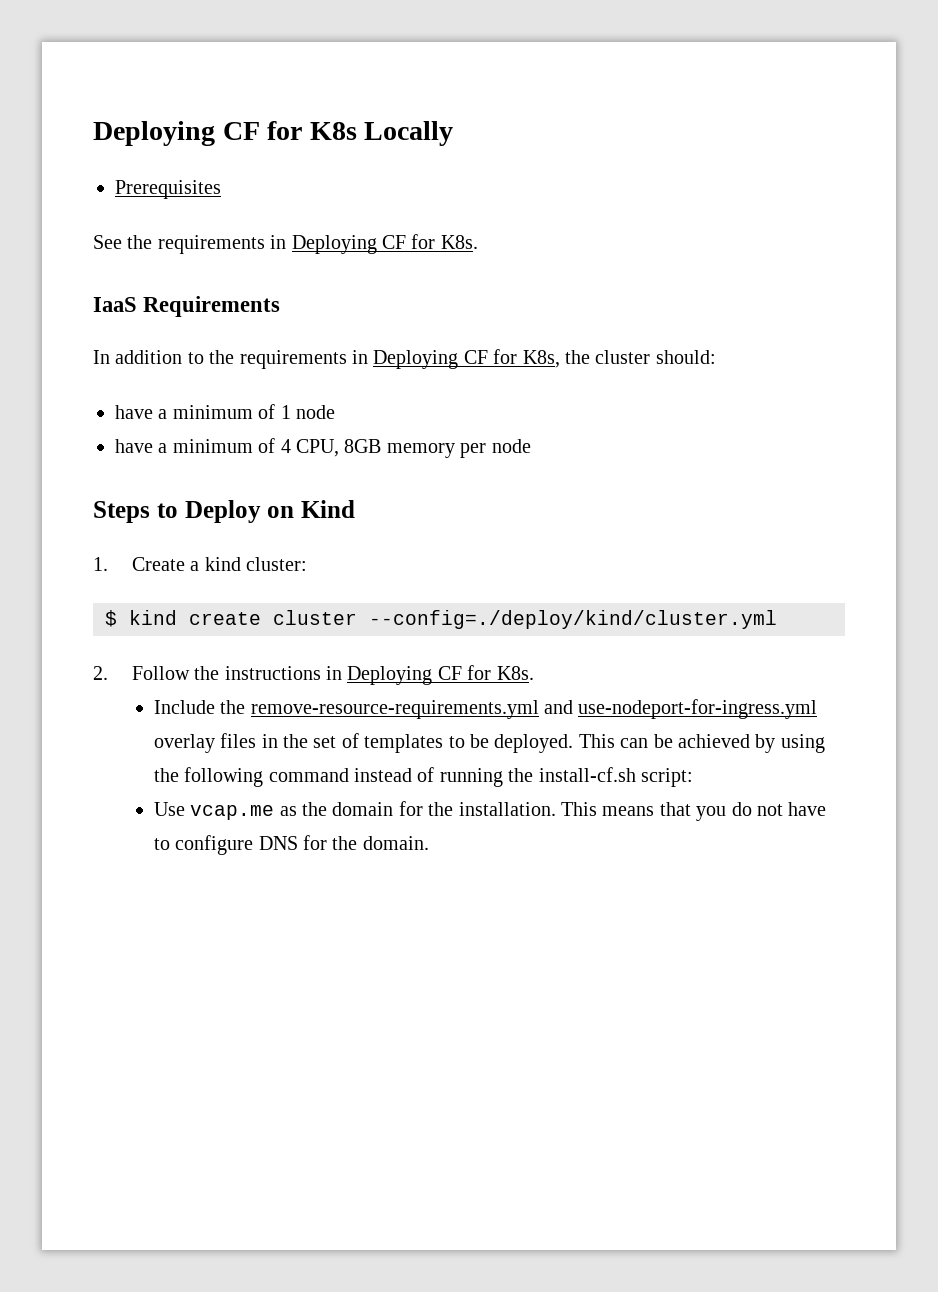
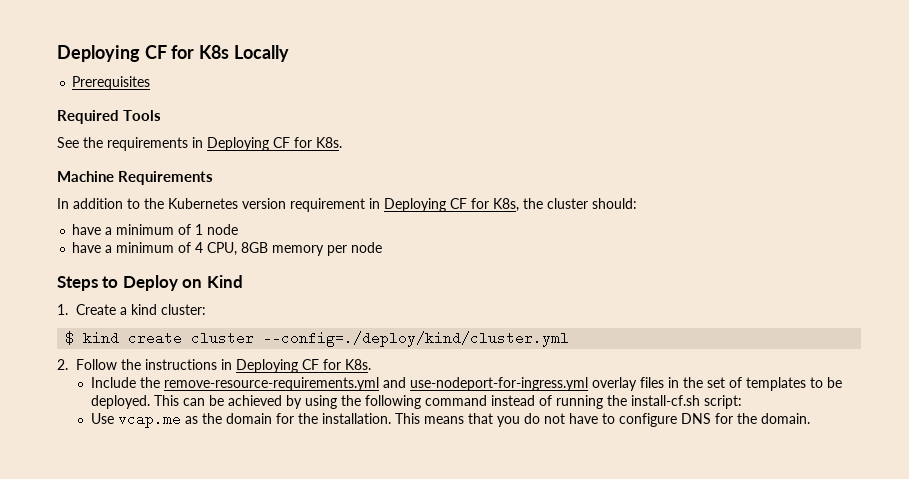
(221, 189) none -> [57,110,162,124] // Required Tools
[93,297,137,312] IaaS -> [57,171,114,182] Machine
[239,350,347,369] requirements -> [168,198,365,212] Kubernetes version requirement

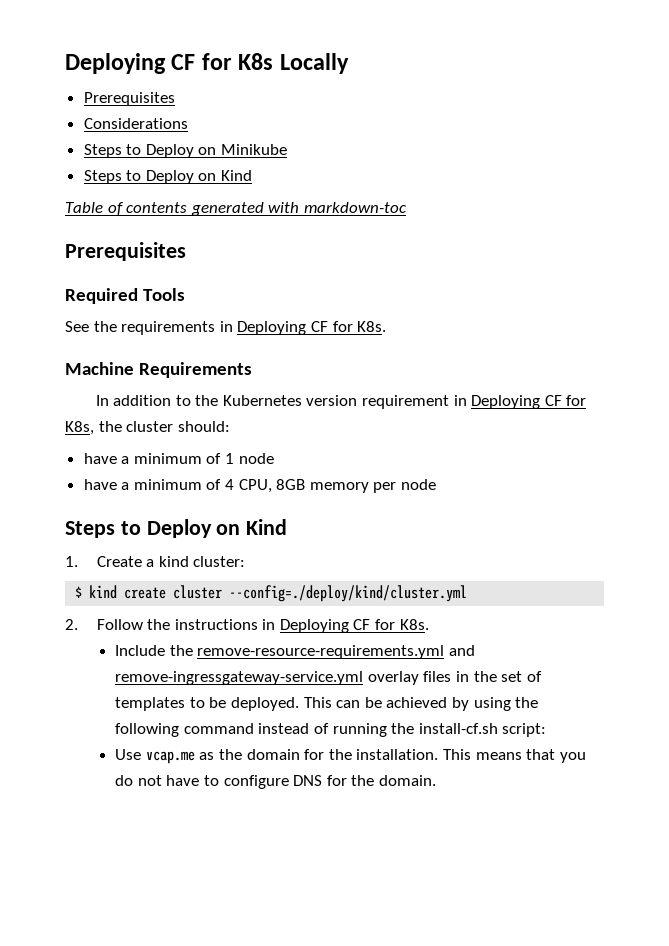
(151, 83) none -> [83,118,188,129] [83,144,288,158] [83,170,253,184] [65,202,407,216] [65,242,186,261] // Considerations // Steps to Deploy on Minikube // Steps to Deploy on Kind // Table of contents generated with markdown-toc // Prerequisites
[409,377,588,391] use-nodeport-for-ingress.yml -> [115,671,364,685] remove-ingressgateway-service.yml

